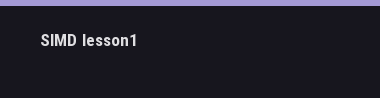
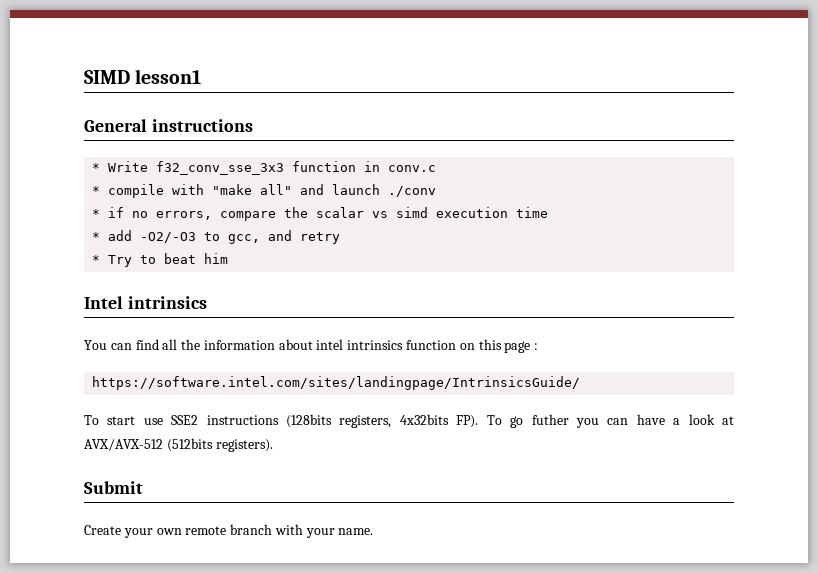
(138, 40) none -> [84,119,253,132] [92,161,437,175] [92,184,437,198] [92,207,549,221] [92,230,341,244] [92,253,229,267] [84,296,207,309] [84,339,539,353] [92,376,581,390] [84,414,734,428] [84,438,273,452] [84,481,143,494] [84,524,374,538] // General instructions // * Write f32_conv_sse_3x3 function in conv.c // * compile with "make all" and launch ./conv // * if no errors, compare the scalar vs simd execution time // * add -O2/-O3 to gcc, and retry // * Try to beat him // Intel intrinsics // You can find all the information about intel intrinsics function on this page : // https://software.intel.com/sites/landingpage/IntrinsicsGuide/ // To start use SSE2 instructions (128bits registers, 4x32bits FP). To go futher you can have a look at AVX/AVX-512 (512bits registers). // Submit // Create your own remote branch with your name.

